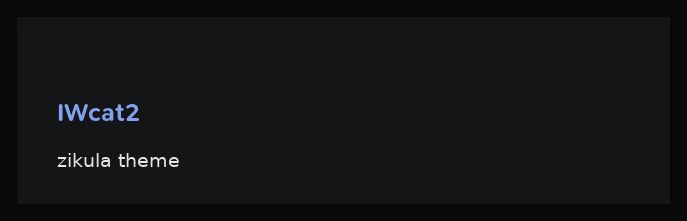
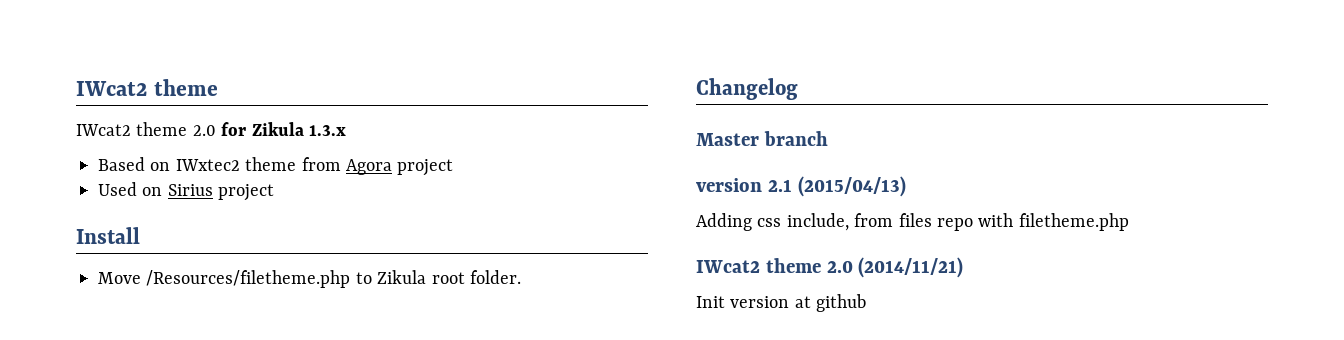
[57,103,140,121] [57,153,180,167] IWcat2 // zikula theme -> [76,79,218,96] [76,122,346,136] [98,157,454,176] [98,182,275,201] [76,227,140,244] [98,270,521,288] [696,78,798,100] [696,131,828,146] [696,176,906,197] [696,213,1129,231] [696,257,964,278] [696,294,867,312] IWcat2 theme // IWcat2 theme 2.0 for Zikula 1.3.x // Based on IWxtec2 theme from Agora project // Used on Sirius project // Install // Move /Resources/filetheme.php to Zikula root folder. // Changelog // Master branch // version 2.1 (2015/04/13) // Adding css include, from files repo with filetheme.php // IWcat2 theme 2.0 (2014/11/21) // Init version at github

